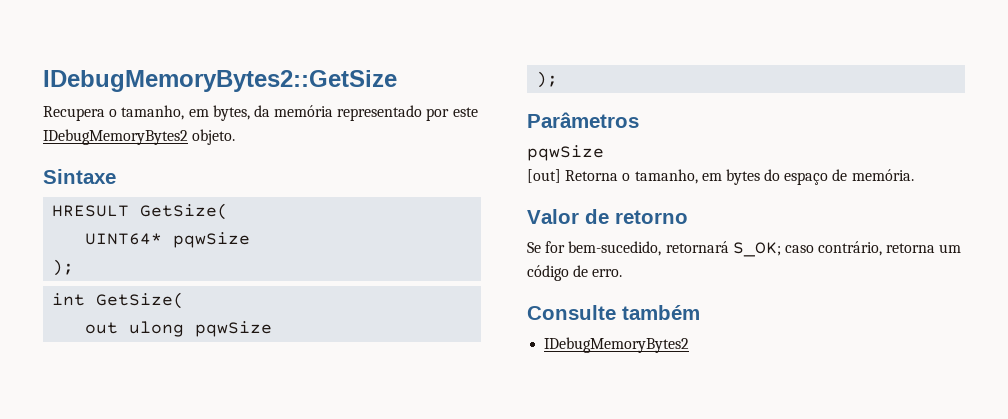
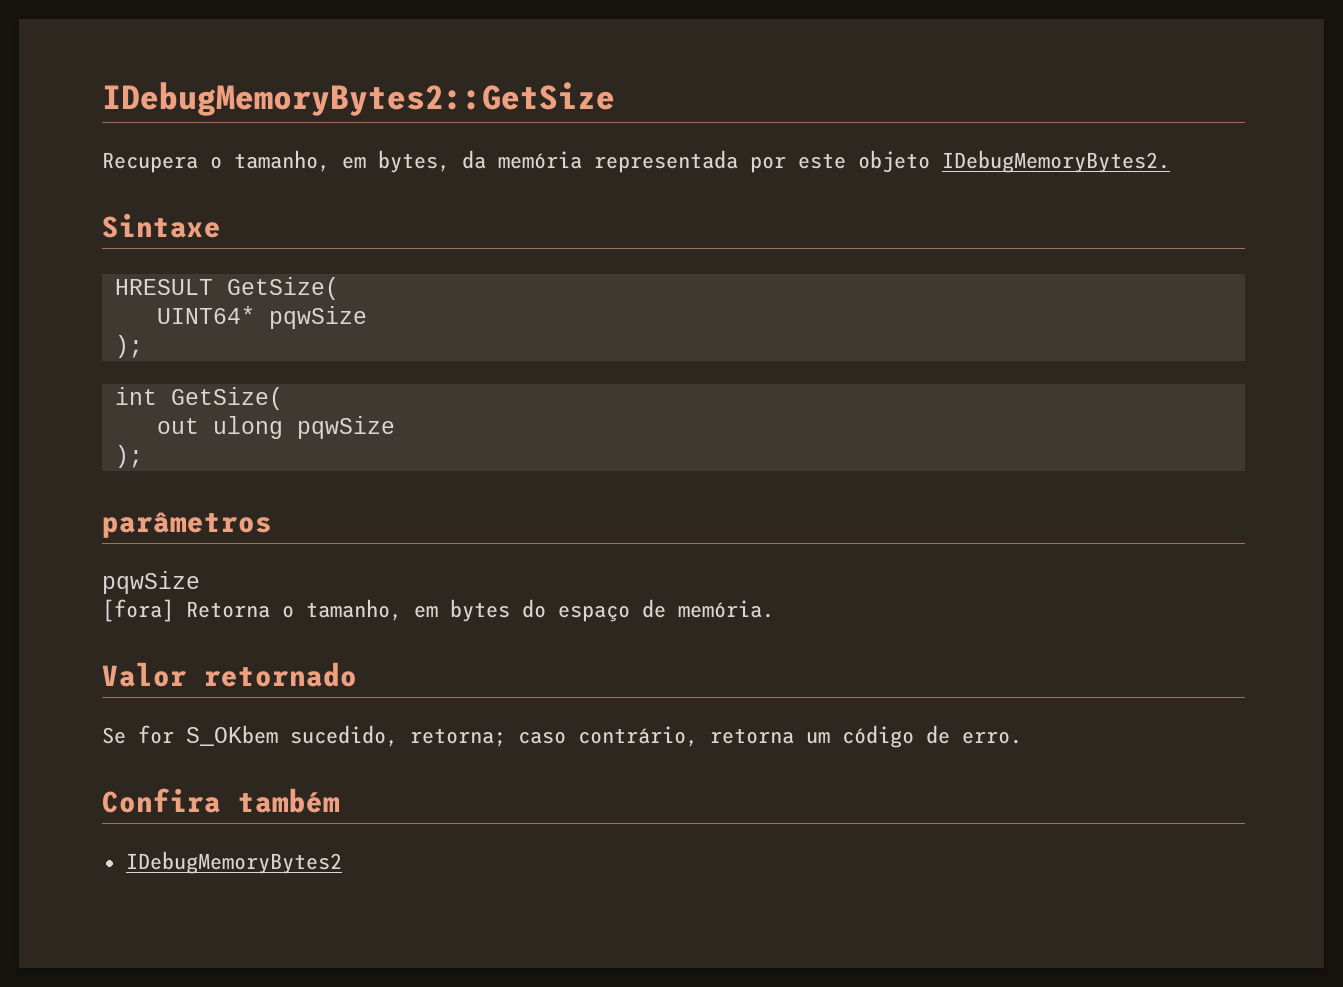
[337,105,423,121] representado -> [594,150,738,173] representada
[43,129,236,145] IDebugMemoryBytes2 objeto. -> [858,150,1170,173] objeto IDebugMemoryBytes2.
[527,112,639,128] [527,145,604,161] [527,169,561,183] Parâmetros // pqwSize // [out] -> [102,512,272,538] [102,571,200,594] [102,599,174,622] parâmetros // pqwSize // [fora]
[585,209,688,224] de retorno -> [204,662,357,687] retornado
[568,241,781,257] bem-sucedido, retornará S_OK; -> [186,725,506,747] S_OKbem sucedido, retorna;
[527,305,616,320] Consulte -> [102,788,221,813] Confira

